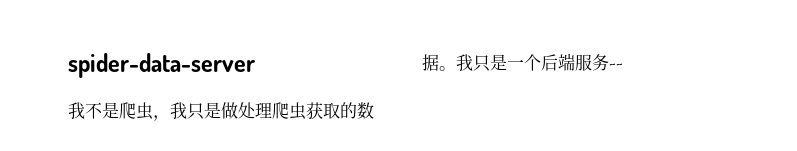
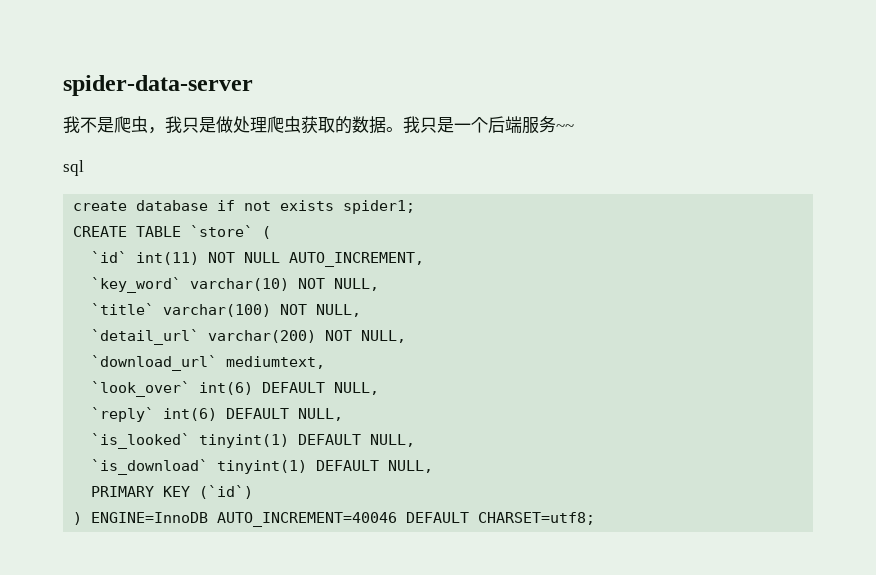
(623, 66) none -> [63,160,84,176] [73,200,416,214] [73,225,272,239] [91,251,425,267] [91,277,380,293] [91,303,362,317] [91,329,407,345] [91,355,326,371] [91,381,380,397] [91,407,344,422] [91,433,416,449] [91,459,434,475] [91,485,254,499] [73,512,596,527] // sql // create database if not exists spider1; // CREATE TABLE `store` ( // `id` int(11) NOT NULL AUTO_INCREMENT, // `key_word` varchar(10) NOT NULL, // `title` varchar(100) NOT NULL, // `detail_url` varchar(200) NOT NULL, // `download_url` mediumtext, // `look_over` int(6) DEFAULT NULL, // `reply` int(6) DEFAULT NULL, // `is_looked` tinyint(1) DEFAULT NULL, // `is_download` tinyint(1) DEFAULT NULL, // PRIMARY KEY (`id`) // ) ENGINE=InnoDB AUTO_INCREMENT=40046 DEFAULT CHARSET=utf8;

